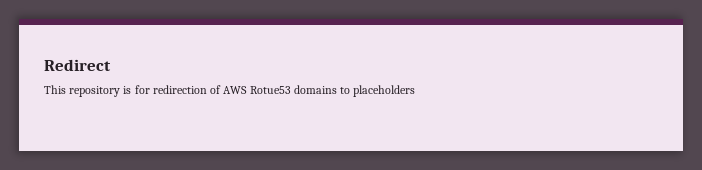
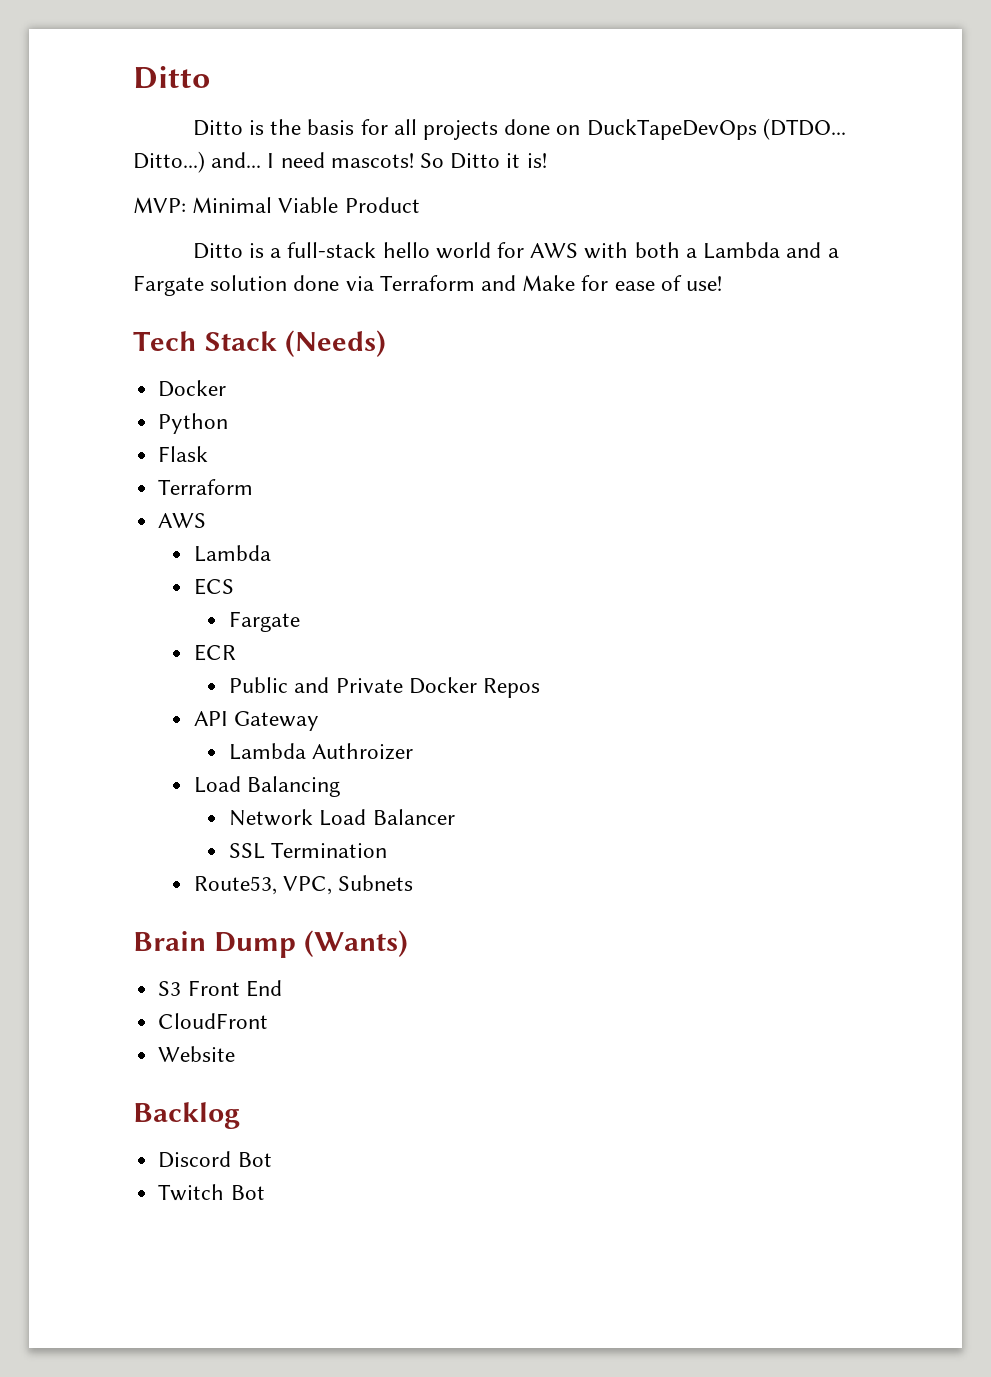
[44,59,111,71] [44,85,416,97] Redirect // This repository is for redirection of AWS Rotue53 domains to placeholders -> [133,66,210,89] [192,118,846,140] [133,151,547,173] [133,197,420,213] [192,242,839,259] [133,275,723,296] [133,330,386,357] [158,380,227,397] [158,413,229,434] [158,446,209,462] [158,479,254,495] [158,513,207,528] [193,545,271,562] [193,578,234,595] [229,611,301,632] [193,644,236,661] [229,677,540,698] [193,711,319,731] [229,743,414,760] [193,776,340,797] [229,809,455,826] [229,842,388,859] [193,875,414,895] [133,930,408,958] [158,980,282,997] [158,1013,269,1029] [158,1046,236,1062] [133,1102,240,1129] [158,1151,272,1168] [158,1184,265,1201] Ditto // Ditto is the basis for all projects done on DuckTapeDevOps (DTDO... Ditto...) and... I need mascots! So Ditto it is! // MVP: Minimal Viable Product // Ditto is a full-stack hello world for AWS with both a Lambda and a Fargate solution done via Terraform and Make for ease of use! // Tech Stack (Needs) // Docker // Python // Flask // Terraform // AWS // Lambda // ECS // Fargate // ECR // Public and Private Docker Repos // API Gateway // Lambda Authroizer // Load Balancing // Network Load Balancer // SSL Termination // Route53, VPC, Subnets // Brain Dump (Wants) // S3 Front End // CloudFront // Website // Backlog // Discord Bot // Twitch Bot

